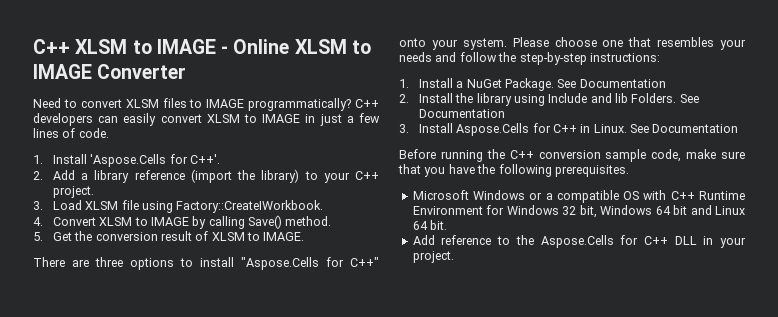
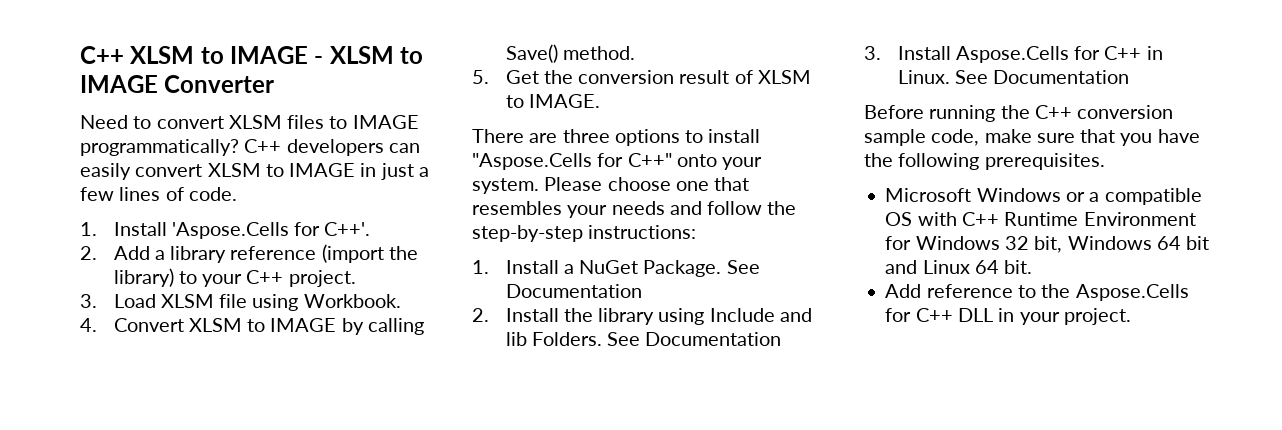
[233,39,290,54] Online -> (324, 60) none
[176,200,324,213] Factory::CreateIWorkbook. -> [303,294,401,308] Workbook.

